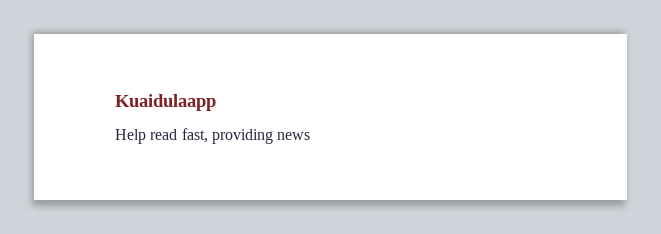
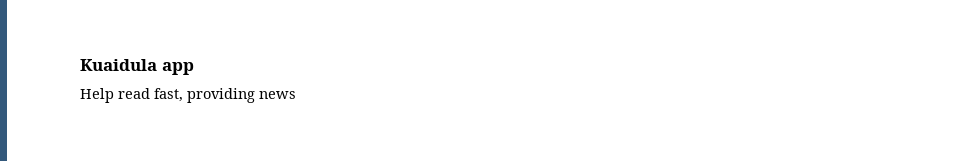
[115,94,216,111] Kuaidulaapp -> [80,59,194,75] Kuaidula app

